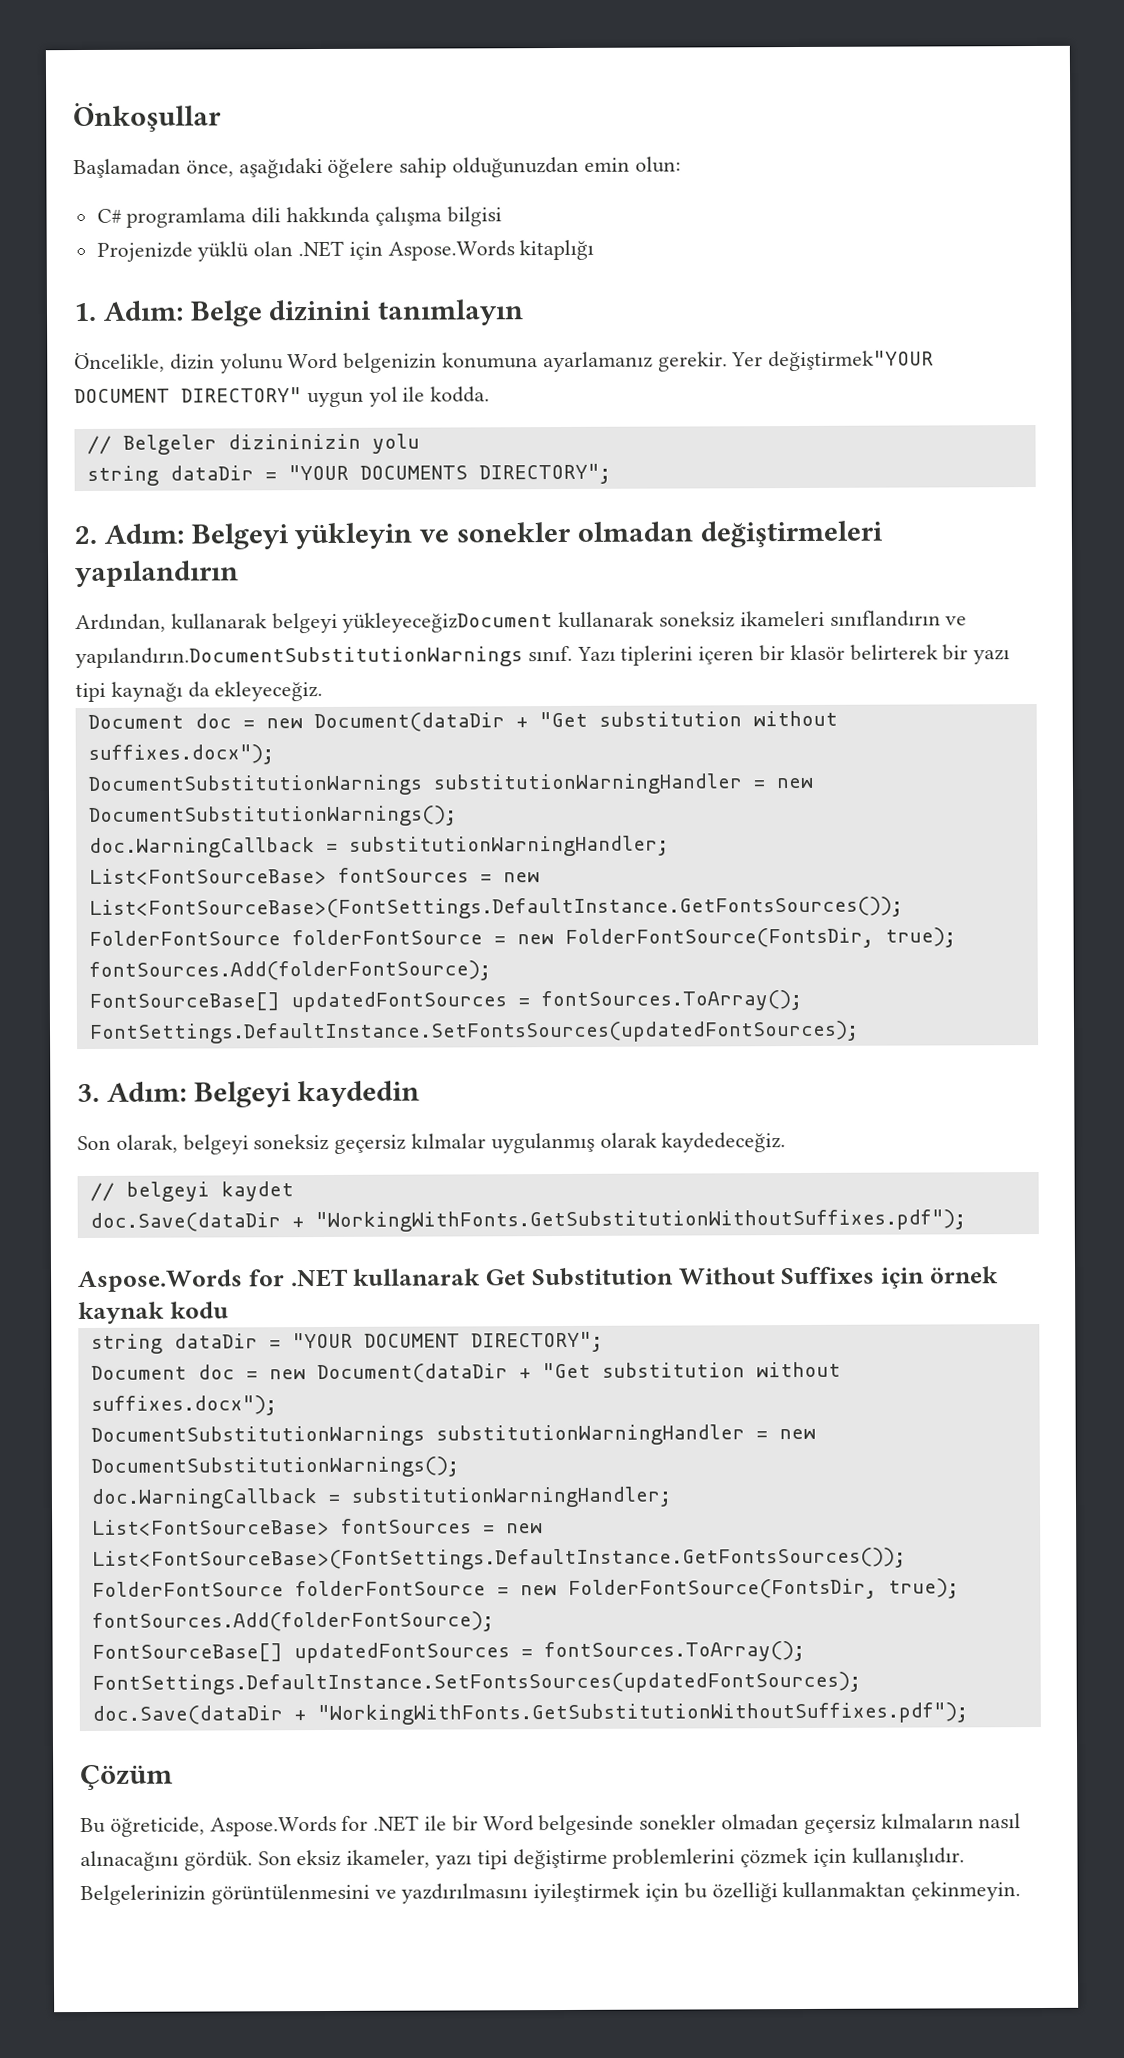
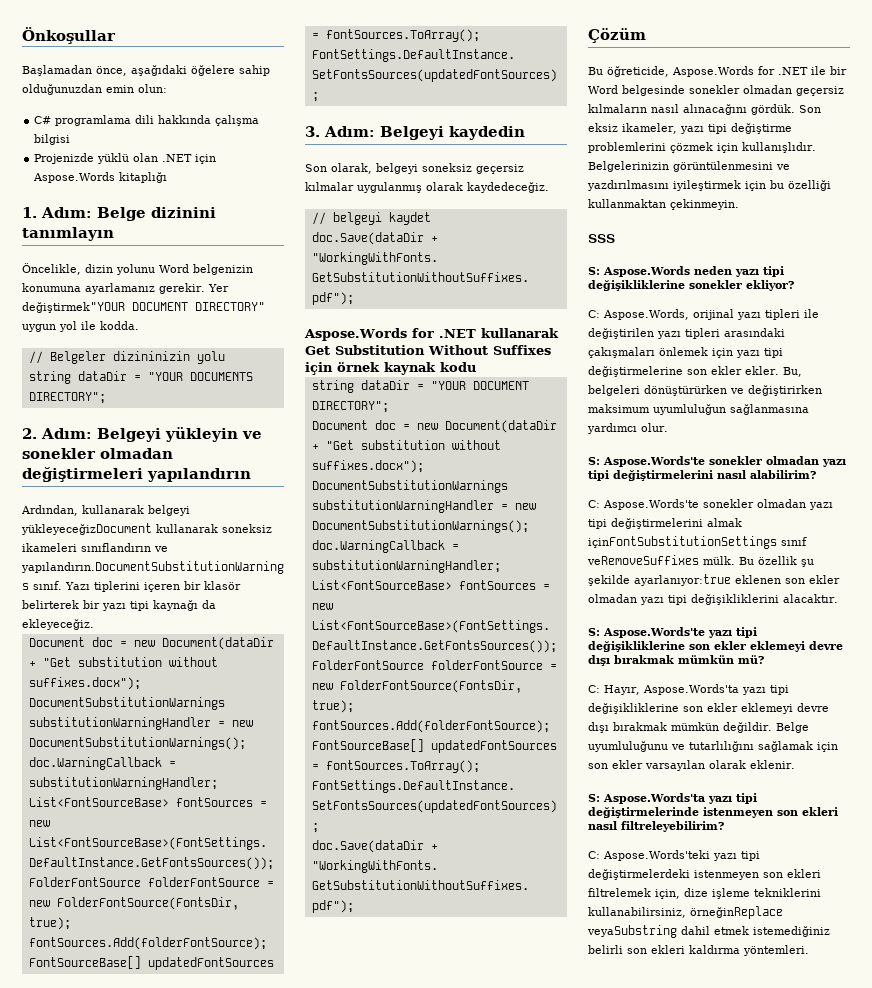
(1022, 1891) none -> [588,234,615,243] [588,266,784,277] [588,280,794,291] [588,309,819,320] [588,328,785,339] [588,347,783,358] [588,366,802,377] [588,385,822,396] [588,404,809,415] [587,423,668,434] [588,456,846,467] [588,470,816,481] [588,499,833,510] [588,518,742,529] [588,536,807,549] [587,555,814,567] [588,574,840,586] [588,594,838,605] [588,627,757,638] [588,641,843,652] [588,655,764,666] [588,684,789,695] [588,703,829,714] [588,722,809,733] [588,741,838,752] [588,760,795,771] [588,793,757,804] [588,807,838,818] [588,821,724,832] [588,850,760,861] [588,869,821,880] [588,888,821,899] [588,906,783,919] [587,925,830,938] [588,945,809,956] // SSS // S: Aspose.Words neden yazı tipi değişikliklerine sonekler ekliyor? // C: Aspose.Words, orijinal yazı tipleri ile değiştirilen yazı tipleri arasındaki çakışmaları önlemek için yazı tipi değiştirmelerine son ekler ekler. Bu, belgeleri dönüştürürken ve değiştirirken maksimum uyumluluğun sağlanmasına yardımcı olur. // S: Aspose.Words'te sonekler olmadan yazı tipi değiştirmelerini nasıl alabilirim? // C: Aspose.Words'te sonekler olmadan yazı tipi değiştirmelerini almak içinFontSubstitutionSettings sınıf veRemoveSuffixes mülk. Bu özellik şu şekilde ayarlanıyor:true eklenen son ekler olmadan yazı tipi değişikliklerini alacaktır. // S: Aspose.Words'te yazı tipi değişikliklerine son ekler eklemeyi devre dışı bırakmak mümkün mü? // C: Hayır, Aspose.Words'ta yazı tipi değişikliklerine son ekler eklemeyi devre dışı bırakmak mümkün değildir. Belge uyumluluğunu ve tutarlılığını sağlamak için son ekler varsayılan olarak eklenir. // S: Aspose.Words'ta yazı tipi değiştirmelerinde istenmeyen son ekleri nasıl filtreleyebilirim? // C: Aspose.Words'teki yazı tipi değiştirmelerdeki istenmeyen son ekleri filtrelemek için, dize işleme tekniklerini kullanabilirsiniz, örneğinReplace veyaSubstring dahil etmek istemediğiniz belirli son ekleri kaldırma yöntemleri.

